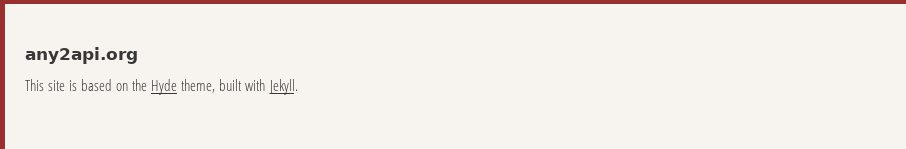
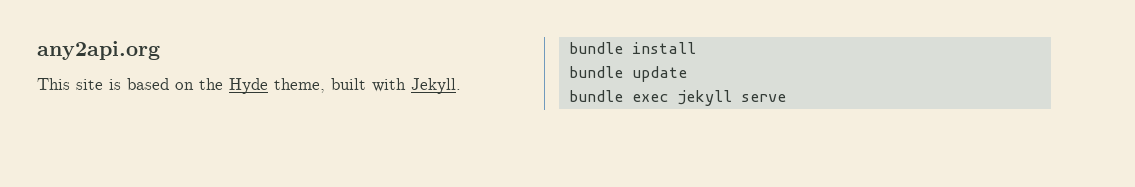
(298, 87) none -> [568,42,696,54] [568,66,687,82] [568,90,786,106] // bundle install // bundle update // bundle exec jekyll serve

